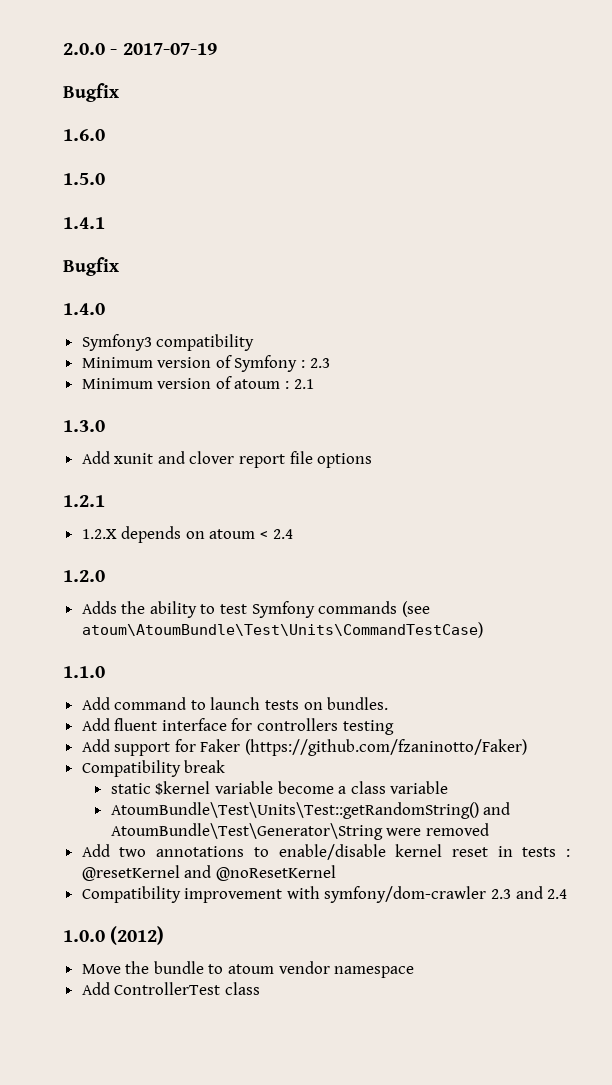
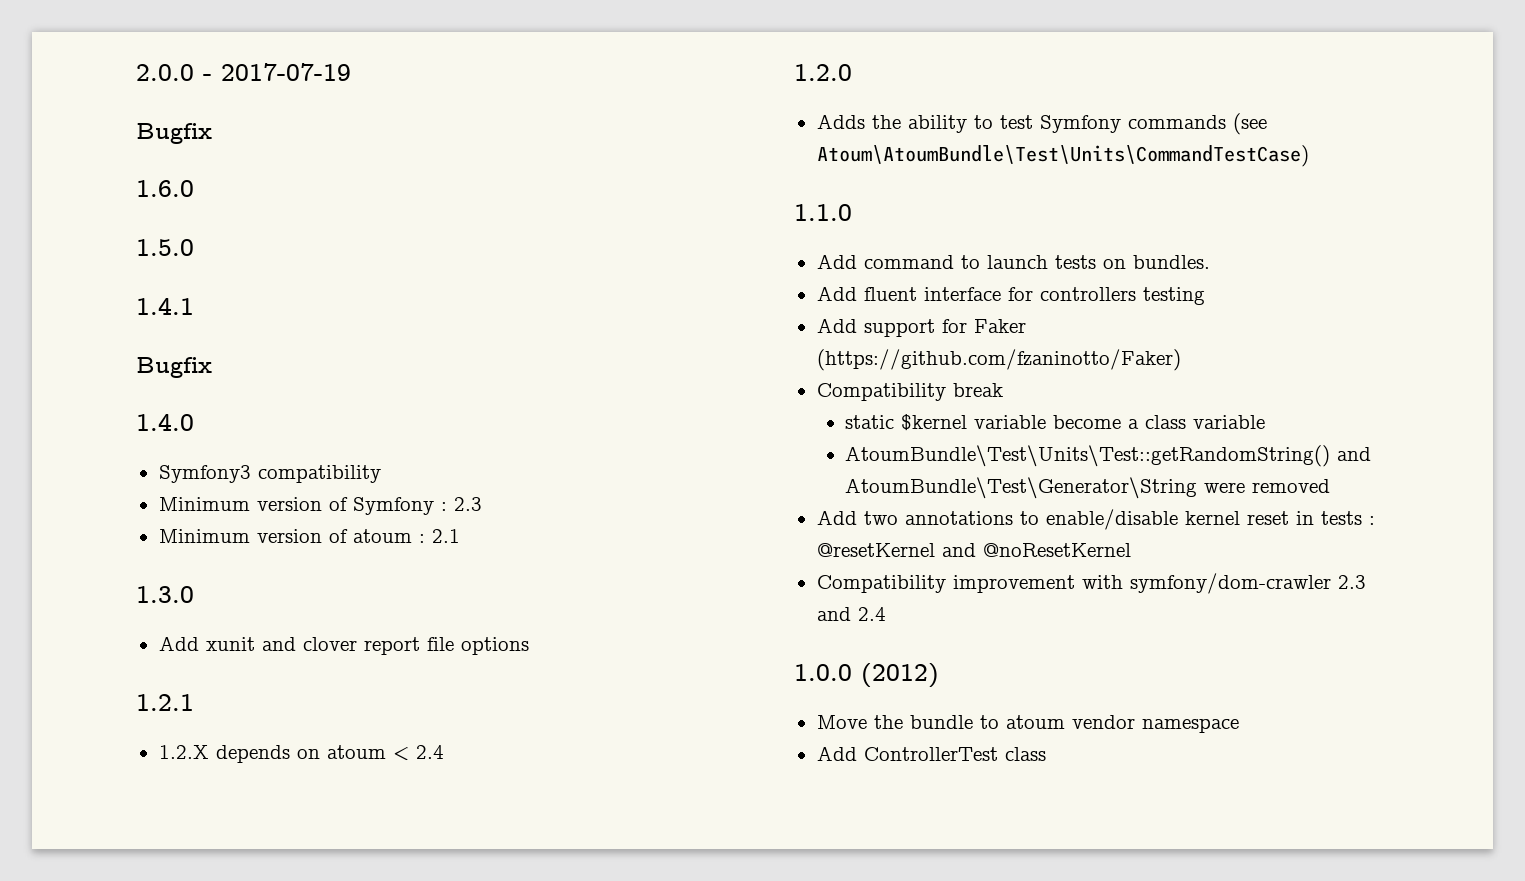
[81,622,483,638] atoum\AtoumBundle\Test\Units\CommandTestCase) -> [816,145,1309,167] Atoum\AtoumBundle\Test\Units\CommandTestCase)

